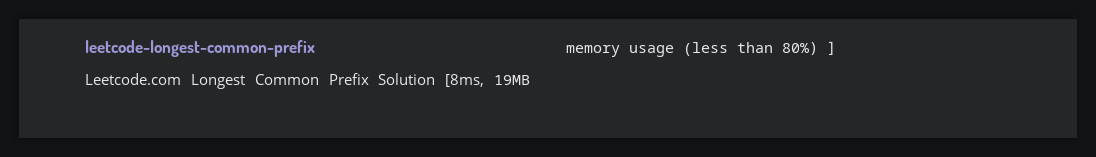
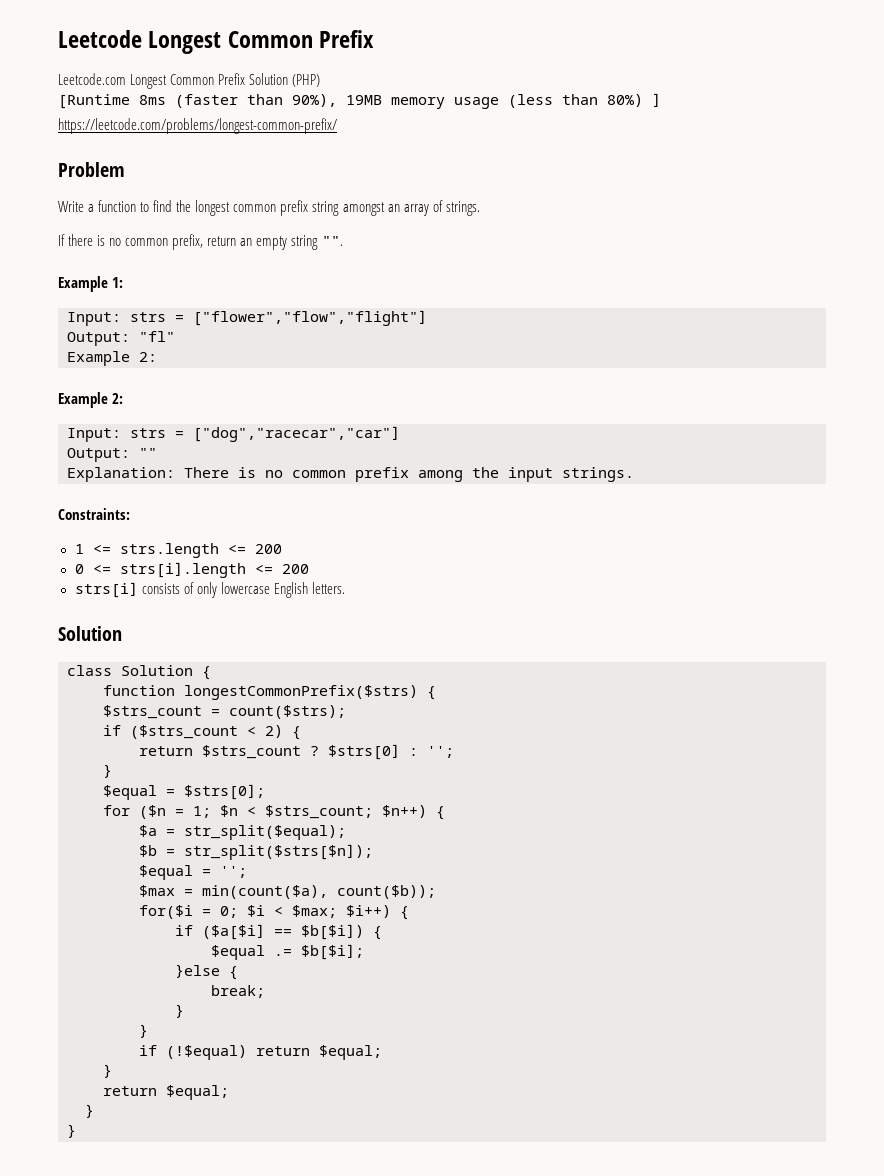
[85,40,315,57] leetcode-longest-common-prefix -> [58,30,375,54] Leetcode Longest Common Prefix
[445,74,485,87] [8ms, -> [292,74,321,87] [58,94,337,109] (PHP) // [Runtime 8ms (faster than 90%),
(836, 48) none -> [58,118,337,134] [58,162,125,177] [58,200,480,216] [58,234,343,250] [58,276,124,292] [67,310,427,326] [67,331,175,346] [67,351,157,366] [58,392,124,408] [67,426,400,442] [67,448,157,462] [67,467,634,482] [58,508,130,520] [74,543,282,558] [74,562,309,578] [74,582,345,598] [58,626,122,641] [67,665,211,680] [103,685,436,700] [103,705,346,719] [103,725,301,740] [139,744,454,760] [103,764,112,778] [103,784,265,800] [103,805,445,820] [139,825,346,840] [139,844,373,860] [139,865,247,880] [139,885,436,899] [139,905,409,920] [175,924,382,940] [211,944,364,960] [175,964,238,980] [211,985,265,998] [175,1004,184,1018] [139,1024,148,1038] [139,1045,382,1060] [103,1064,112,1078] [103,1085,229,1100] [85,1104,94,1118] [67,1124,76,1138] // https://leetcode.com/problems/longest-common-prefix/ // Problem // Write a function to find the longest common prefix string amongst an array of strings. // If there is no common prefix, return an empty string "". // Example 1: // Input: strs = ["flower","flow","flight"] // Output: "fl" // Example 2: // Example 2: // Input: strs = ["dog","racecar","car"] // Output: "" // Explanation: There is no common prefix among the input strings. // Constraints: // 1 <= strs.length <= 200 // 0 <= strs[i].length <= 200 // strs[i] consists of only lowercase English letters. // Solution // class Solution { // function longestCommonPrefix($strs) { // $strs_count = count($strs); // if ($strs_count < 2) { // return $strs_count ? $strs[0] : ''; // } // $equal = $strs[0]; // for ($n = 1; $n < $strs_count; $n++) { // $a = str_split($equal); // $b = str_split($strs[$n]); // $equal = ''; // $max = min(count($a), count($b)); // for($i = 0; $i < $max; $i++) { // if ($a[$i] == $b[$i]) { // $equal .= $b[$i]; // }else { // break; // } // } // if (!$equal) return $equal; // } // return $equal; // } // }

